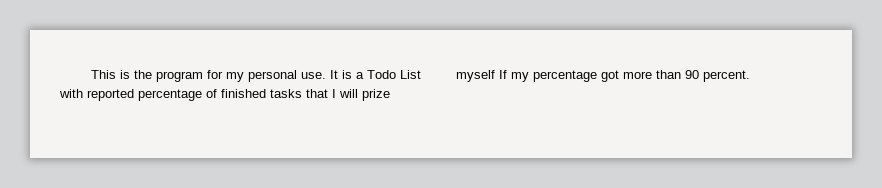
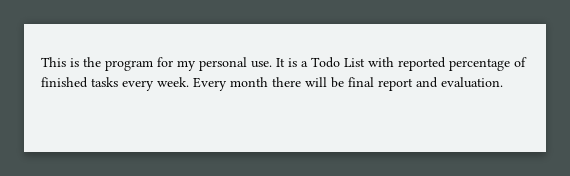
[306,89,390,101] [456,70,750,82] that I will prize myself If my percentage got more than 90 percent. -> [122,77,503,91] every week. Every month there will be final report and evaluation.

